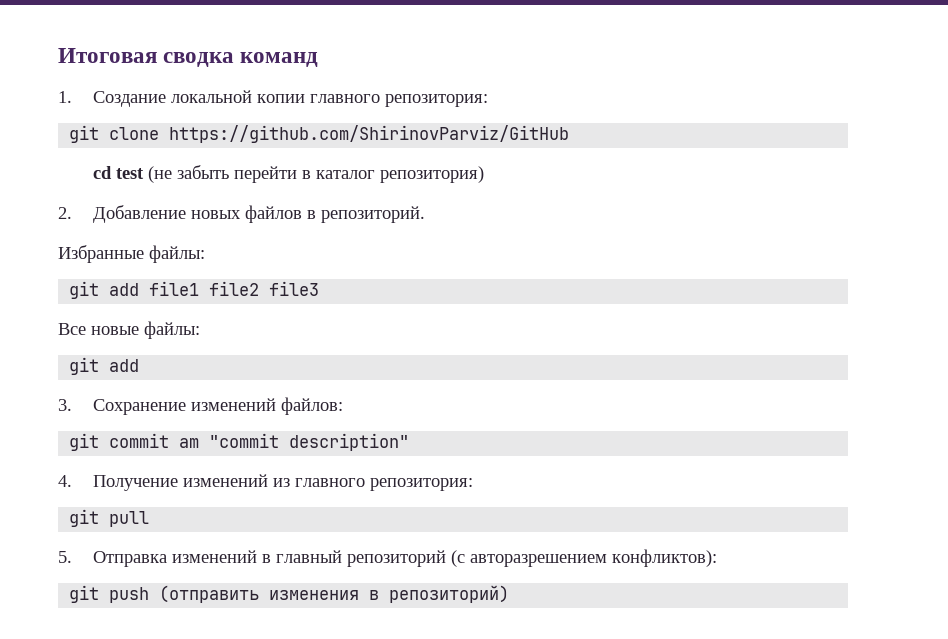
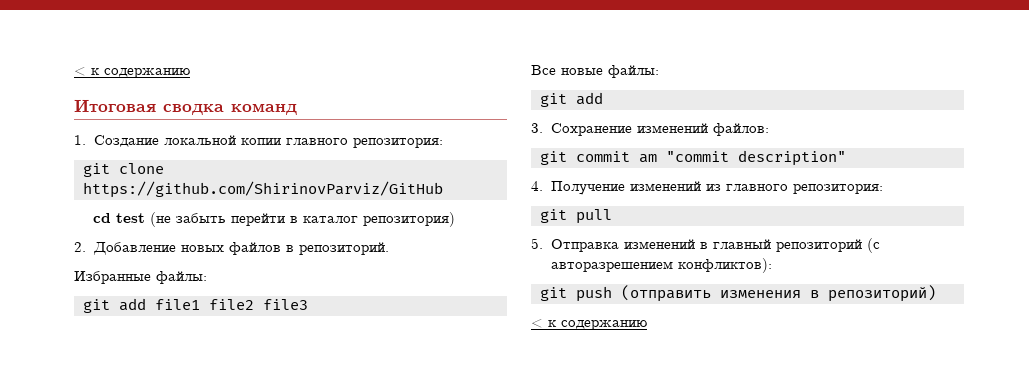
(58, 55) none -> [74,67,190,78] < к содержанию //
(510, 594) none -> [531,319,647,330] // < к содержанию

